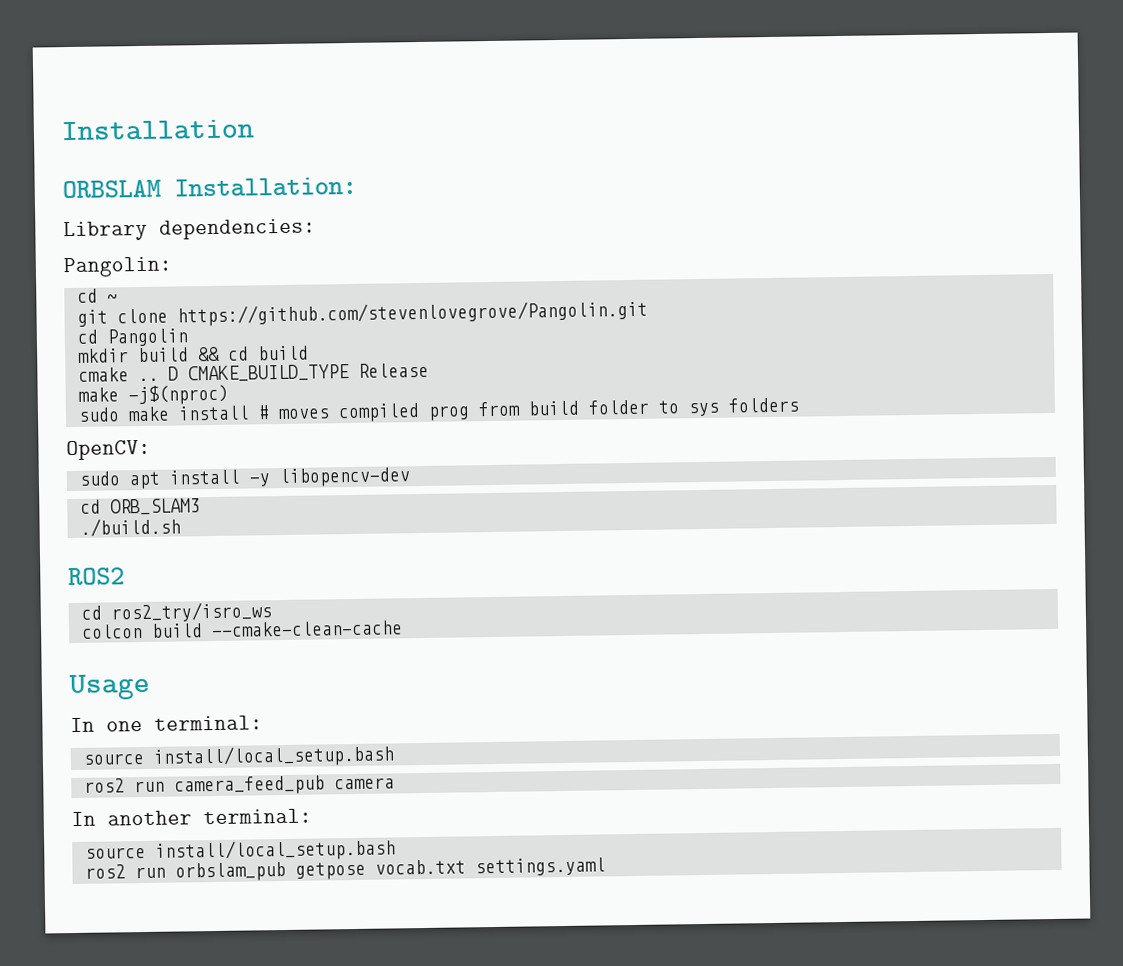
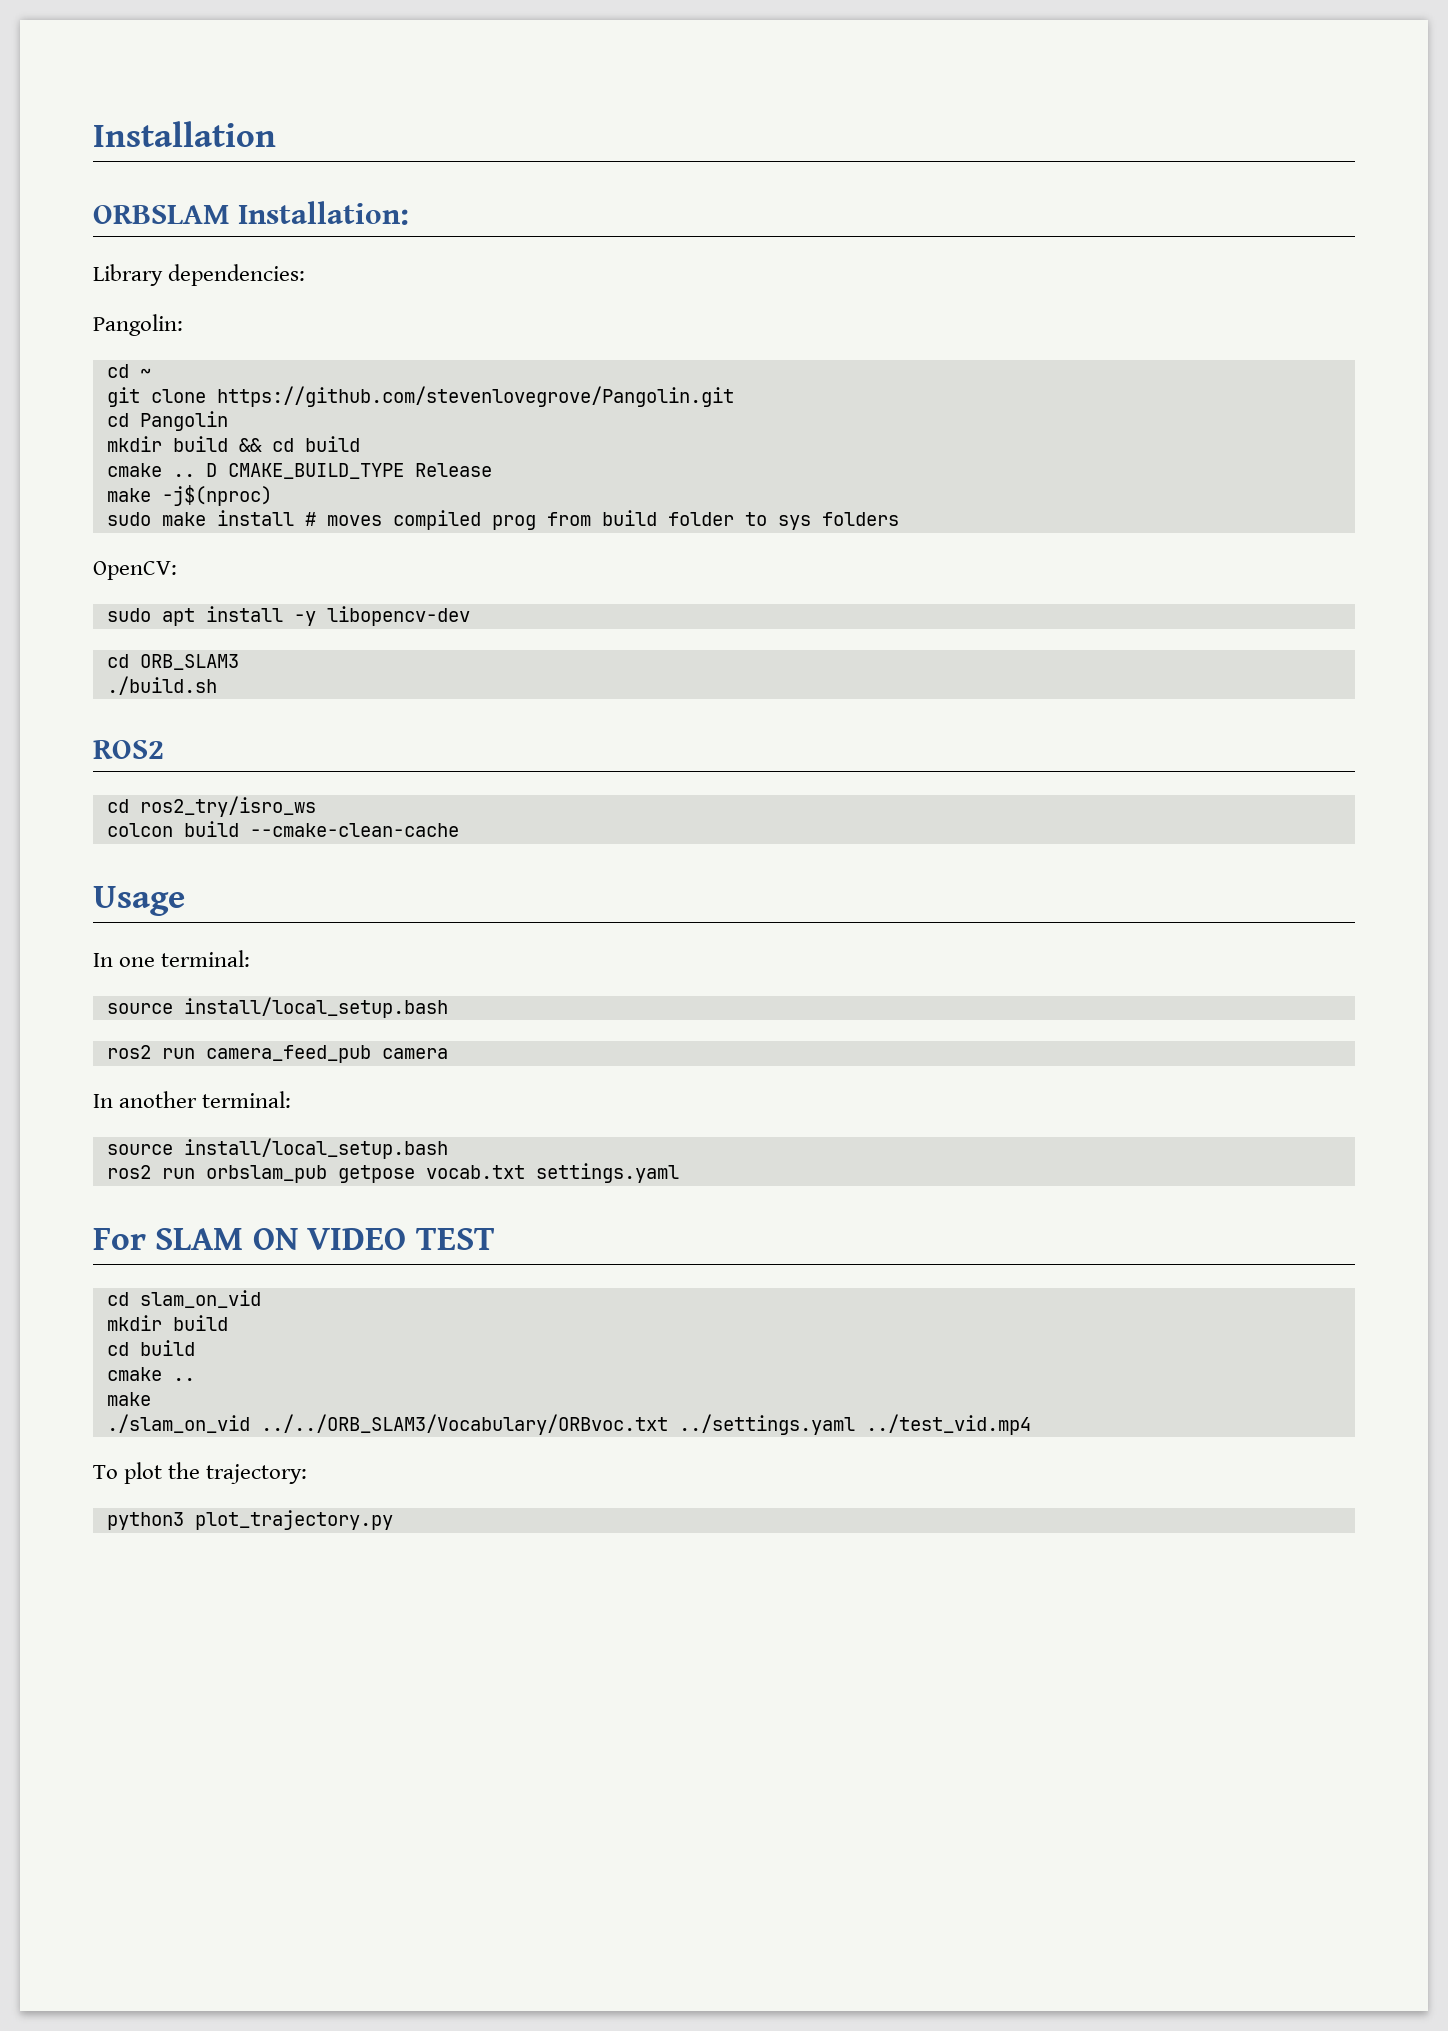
(606, 867) none -> [93,1228,495,1250] [106,1290,261,1308] [106,1315,228,1331] [106,1340,195,1356] [106,1367,195,1381] [106,1392,151,1406] [106,1414,1031,1435] [93,1462,308,1484] [106,1510,393,1530] // For SLAM ON VIDEO TEST // cd slam_on_vid // mkdir build // cd build // cmake .. // make // ./slam_on_vid ../../ORB_SLAM3/Vocabulary/ORBvoc.txt ../settings.yaml ../test_vid.mp4 // To plot the trajectory: // python3 plot_trajectory.py

